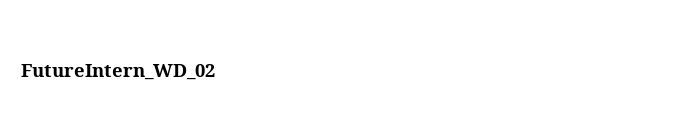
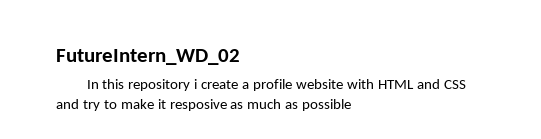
(215, 72) none -> [86,79,466,91] [56,99,352,111] // In this repository i create a profile website with HTML and CSS and try to make it resposive as much as possible

